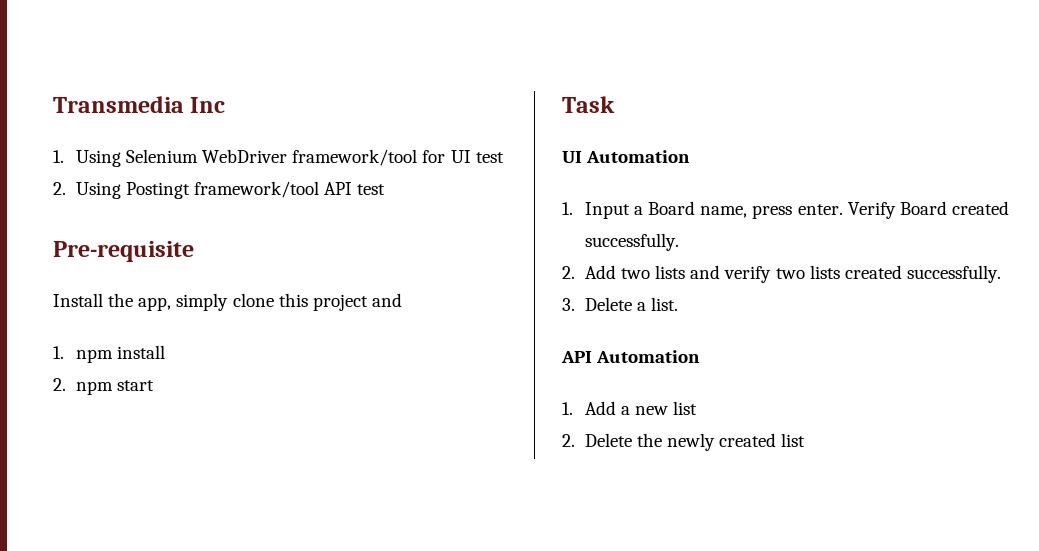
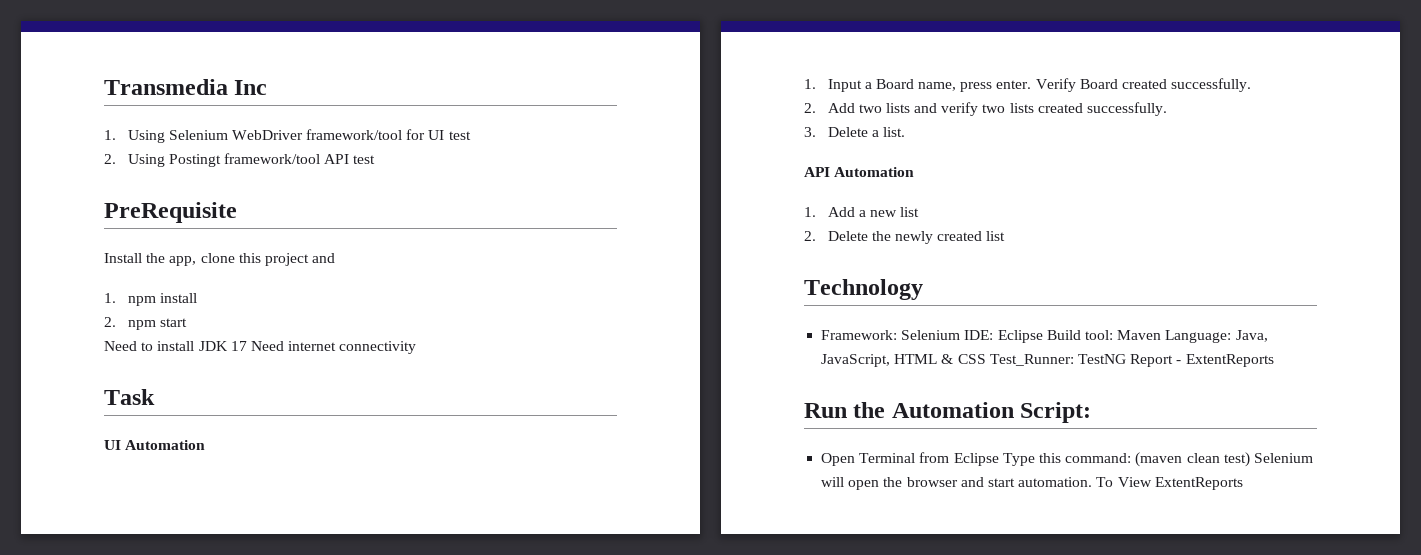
[53,241,194,262] Pre-requisite -> [104,202,237,223] PreRequisite
[176,293,229,311] simply -> (197, 261) none
(155, 385) none -> [104,341,417,354] // Need to install JDK 17 Need internet connectivity
(806, 440) none -> [804,279,923,300] [821,330,1268,343] [821,354,1274,367] [804,402,1092,423] [821,452,1313,467] [821,477,1243,490] // Technology // Framework: Selenium IDE: Eclipse Build tool: Maven Language: Java, JavaScript, HTML & CSS Test_Runner: TestNG Report - ExtentReports // Run the Automation Script: // Open Terminal from Eclipse Type this command: (maven clean test) Selenium will open the browser and start automation. To View ExtentReports

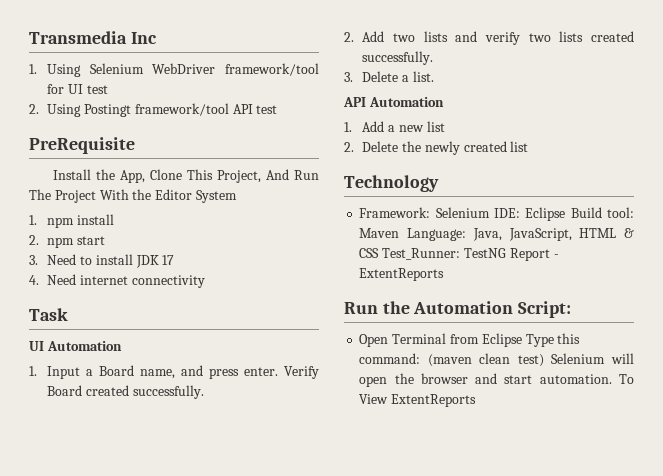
[169,253,336,266] app, clone this project and -> [120,169,319,183] [29,189,237,203] App, Clone This Project, And Run The Project With the Editor System
(187, 322) none -> [29,255,38,265] 3.
(247, 346) none -> [29,275,39,285] // 4.
(957, 86) none -> [181,365,204,376] and

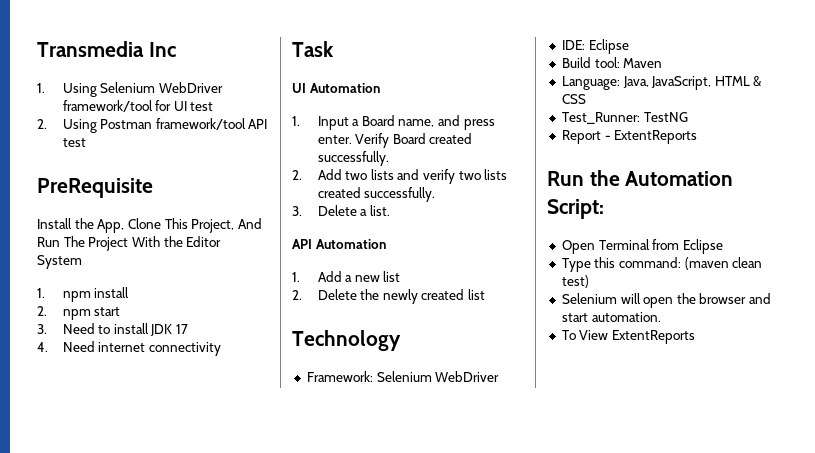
[84,104,132,117] Postingt -> [100,119,153,129] Postman
(490, 212) none -> [435,371,500,382] WebDriver //
(566, 214) none -> (629, 46) //
(400, 233) none -> (663, 63) //
(380, 253) none -> (586, 99) //
(506, 253) none -> (688, 117) //
(522, 340) none -> (723, 246) //
(544, 360) none -> (589, 281) //
(612, 379) none -> (661, 317) //

